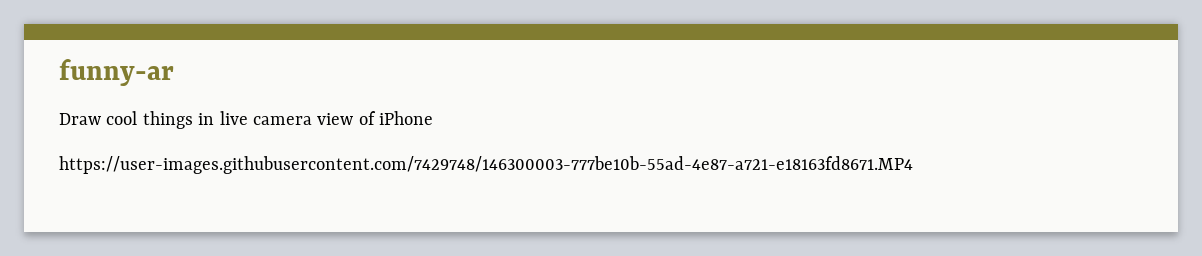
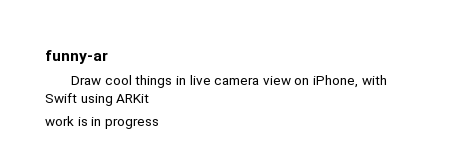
[358,111,434,125] [59,156,913,174] of iPhone // https://user-images.githubusercontent.com/7429748/146300003-777be10b-55ad-4e87-a721-e18163fd8671.MP4 -> [294,75,387,88] [45,93,150,106] [45,116,159,129] on iPhone, with Swift using ARKit // work is in progress

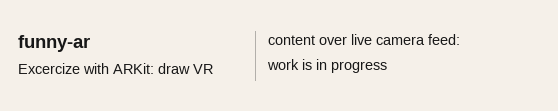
[70,75,387,88] [45,93,150,106] Draw cool things in live camera view on iPhone, with Swift using ARKit -> [18,63,213,74] [268,34,460,45] Excercize with ARKit: draw VR content over live camera feed:

